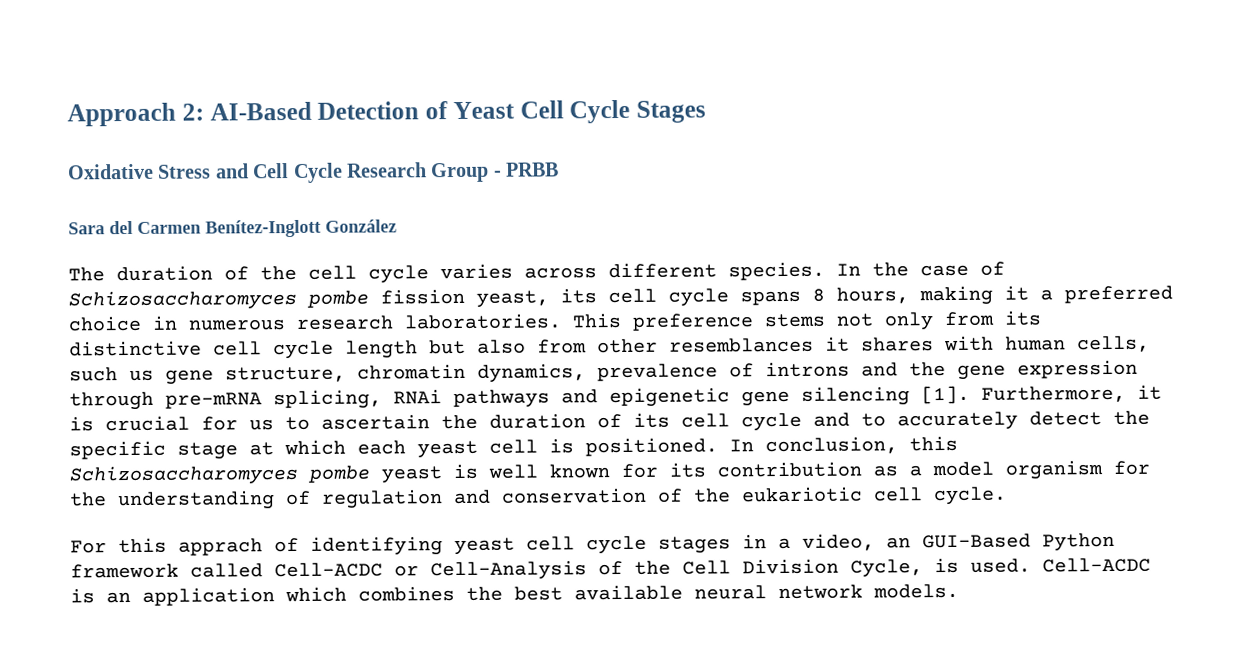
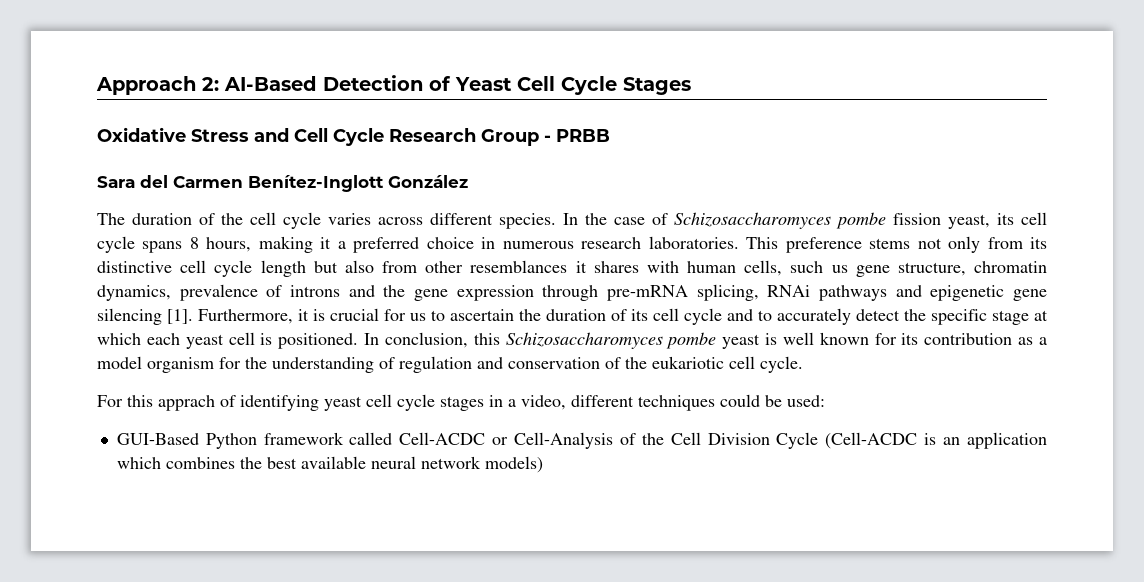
[886,537,911,549] an -> [571,394,825,411] different techniques could be used: //
[850,557,1151,578] Cycle, is used. Cell-ACDC -> [776,432,918,449] Cycle (Cell-ACDC
[873,583,959,599] models. -> [484,456,543,473] models)

